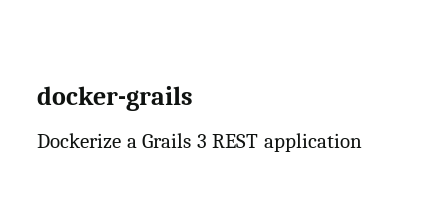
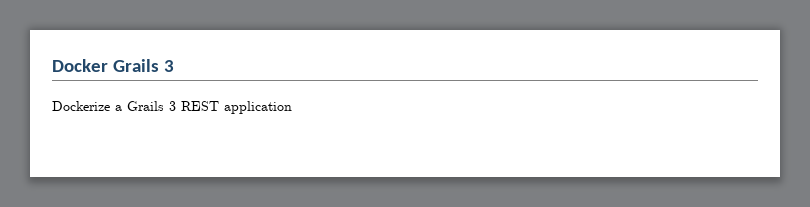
[37,86,193,111] docker-grails -> [52,59,174,72] Docker Grails 3

